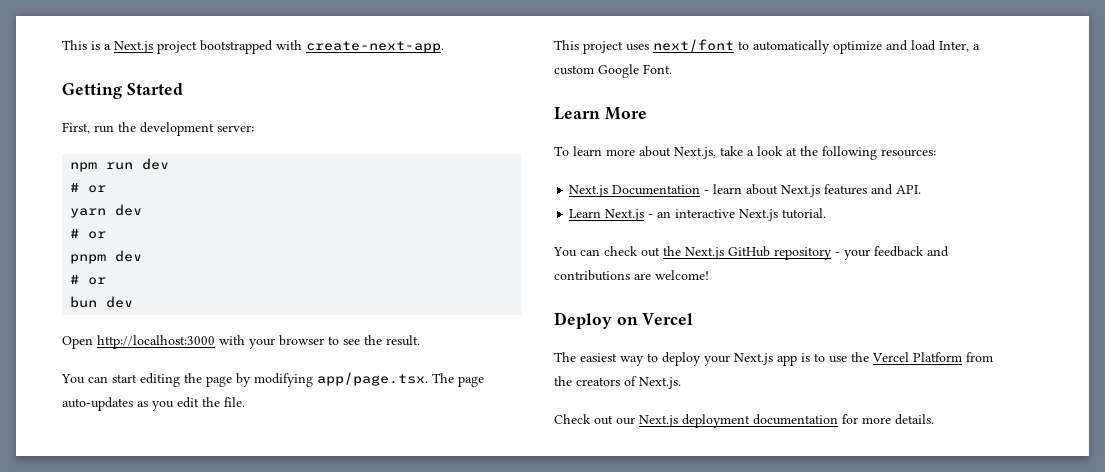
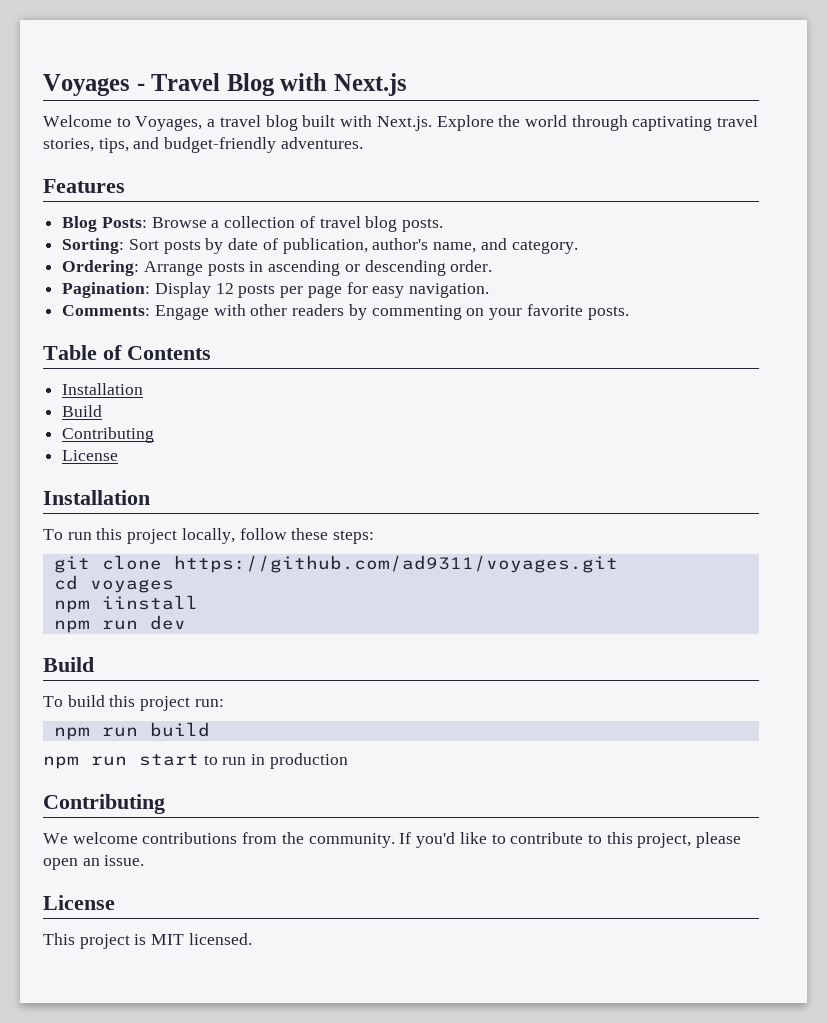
[62,40,444,54] [62,83,183,99] [62,122,254,136] [70,158,170,172] [70,182,107,193] [70,204,143,218] [70,228,107,239] [70,250,143,264] [70,274,107,285] [70,296,134,308] [62,335,420,349] [61,372,484,387] [62,397,245,411] [554,39,980,54] [554,64,672,78] [554,107,647,120] [554,146,936,160] [569,184,922,197] [569,208,827,221] [553,246,949,260] [554,270,709,281] [554,312,694,329] [554,352,993,366] [554,376,681,389] [554,414,934,428] This is a Next.js project bootstrapped with create-next-app. // Getting Started // First, run the development server: // npm run dev // # or // yarn dev // # or // pnpm dev // # or // bun dev // Open http://localhost:3000 with your browser to see the result. // You can start editing the page by modifying app/page.tsx. The page auto-updates as you edit the file. // This project uses next/font to automatically optimize and load Inter, a custom Google Font. // Learn More // To learn more about Next.js, take a look at the following resources: // Next.js Documentation - learn about Next.js features and API. // Learn Next.js - an interactive Next.js tutorial. // You can check out the Next.js GitHub repository - your feedback and contributions are welcome! // Deploy on Vercel // The easiest way to deploy your Next.js app is to use the Vercel Platform from the creators of Next.js. // Check out our Next.js deployment documentation for more details. -> [43,73,408,96] [43,115,759,131] [43,137,363,153] [43,179,125,193] [62,216,444,232] [62,238,578,254] [62,260,493,276] [62,282,490,298] [62,304,629,320] [43,345,211,360] [62,383,144,395] [62,405,103,417] [62,427,155,443] [62,450,119,461] [43,490,150,505] [43,528,375,544] [53,555,618,573] [53,575,174,593] [53,595,198,613] [53,615,186,633] [43,657,94,672] [43,695,224,711] [53,722,210,740] [43,753,348,769] [43,794,165,814] [43,832,742,848] [43,855,145,870] [43,895,115,910] [43,933,252,949] Voyages - Travel Blog with Next.js // Welcome to Voyages, a travel blog built with Next.js. Explore the world through captivating travel stories, tips, and budget-friendly adventures. // Features // Blog Posts: Browse a collection of travel blog posts. // Sorting: Sort posts by date of publication, author's name, and category. // Ordering: Arrange posts in ascending or descending order. // Pagination: Display 12 posts per page for easy navigation. // Comments: Engage with other readers by commenting on your favorite posts. // Table of Contents // Installation // Build // Contributing // License // Installation // To run this project locally, follow these steps: // git clone https://github.com/ad9311/voyages.git // cd voyages // npm iinstall // npm run dev // Build // To build this project run: // npm run build // npm run start to run in production // Contributing // We welcome contributions from the community. If you'd like to contribute to this project, please open an issue. // License // This project is MIT licensed.

